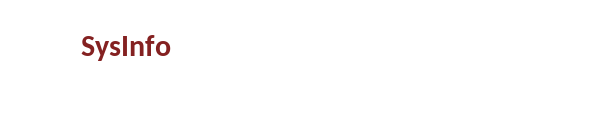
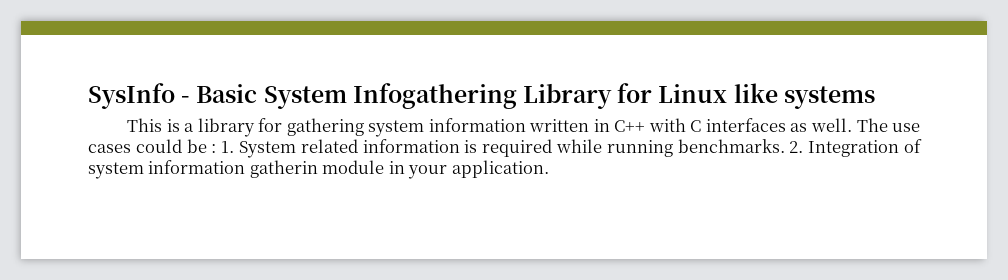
(171, 48) none -> [181,83,875,109] [127,118,921,137] [88,139,922,158] [88,160,549,179] - Basic System Infogathering Library for Linux like systems // This is a library for gathering system information written in C++ with C interfaces as well. The use cases could be : 1. System related information is required while running benchmarks. 2. Integration of system information gatherin module in your application.

